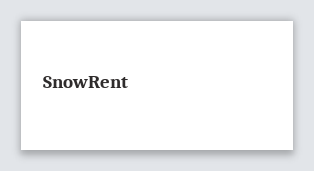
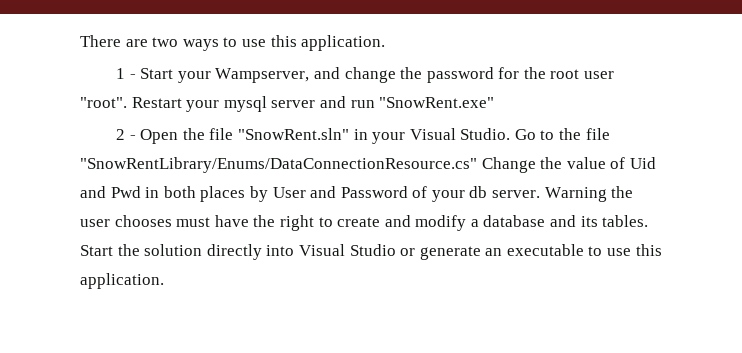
[43,76,128,88] SnowRent -> [80,35,386,51] [115,67,615,83] [80,96,495,112] [115,128,610,144] [80,157,656,173] [80,186,634,202] [80,215,649,231] [80,244,662,260] [80,273,164,289] There are two ways to use this application. // 1 - Start your Wampserver, and change the password for the root user "root". Restart your mysql server and run "SnowRent.exe" // 2 - Open the file "SnowRent.sln" in your Visual Studio. Go to the file "SnowRentLibrary/Enums/DataConnectionResource.cs" Change the value of Uid and Pwd in both places by User and Password of your db server. Warning the user chooses must have the right to create and modify a database and its tables. Start the solution directly into Visual Studio or generate an executable to use this application.

